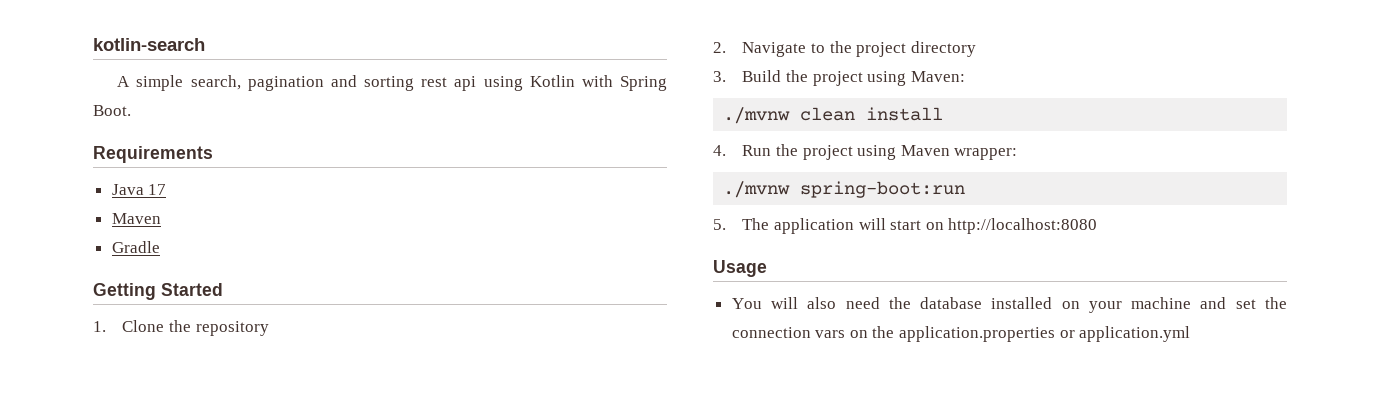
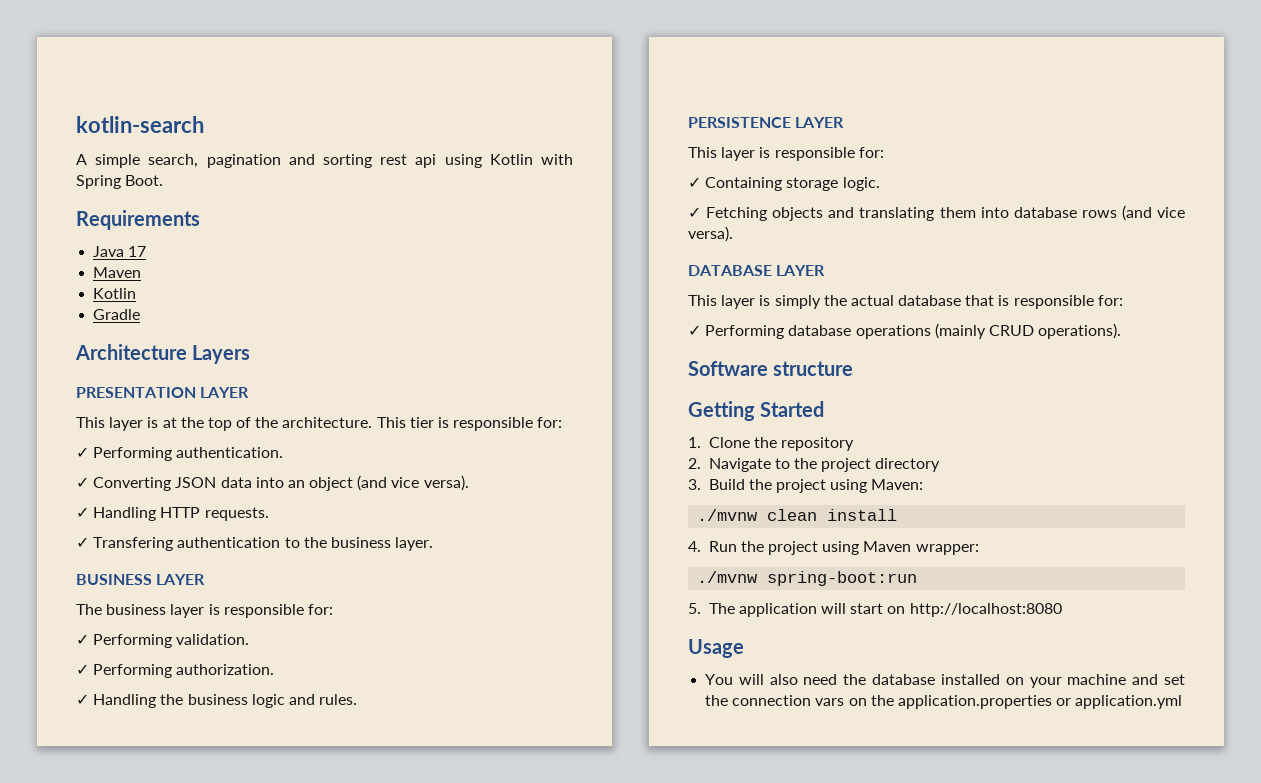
(161, 218) none -> [93,288,137,299] // Kotlin
(160, 247) none -> [75,344,251,364] [76,387,250,398] [76,417,563,431] [76,447,284,461] [76,475,469,491] [76,507,269,521] [76,537,434,551] [76,574,206,585] [76,604,333,618] [76,634,250,648] [76,664,275,678] [76,694,358,708] [688,117,845,128] [688,147,884,161] [688,177,880,191] [688,205,1185,221] [688,226,733,242] [688,265,826,276] [688,295,1123,309] [688,323,1122,339] [688,361,854,376] // Architecture Layers // PRESENTATION LAYER // This layer is at the top of the architecture. This tier is responsible for: // ✓ Performing authentication. // ✓ Converting JSON data into an object (and vice versa). // ✓ Handling HTTP requests. // ✓ Transfering authentication to the business layer. // BUSINESS LAYER // The business layer is responsible for: // ✓ Performing validation. // ✓ Performing authorization. // ✓ Handling the business logic and rules. // PERSISTENCE LAYER // This layer is responsible for: // ✓ Containing storage logic. // ✓ Fetching objects and translating them into database rows (and vice versa). // DATABASE LAYER // This layer is simply the actual database that is responsible for: // ✓ Performing database operations (mainly CRUD operations). // Software structure

